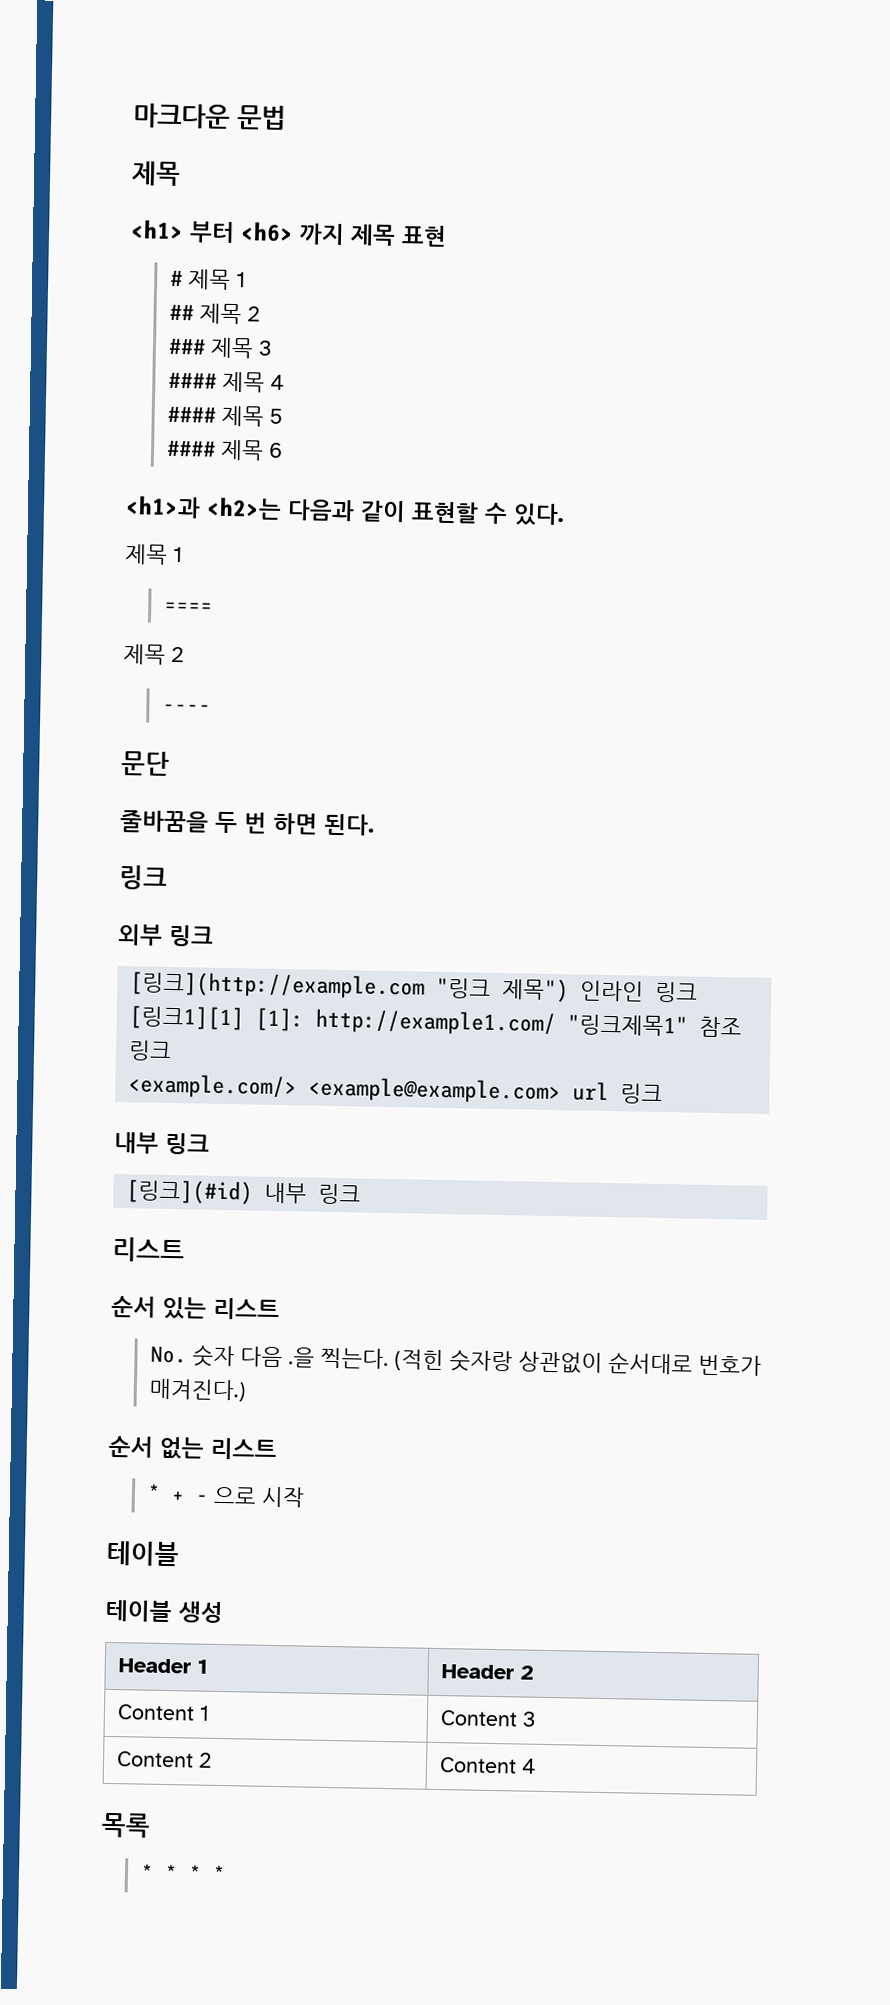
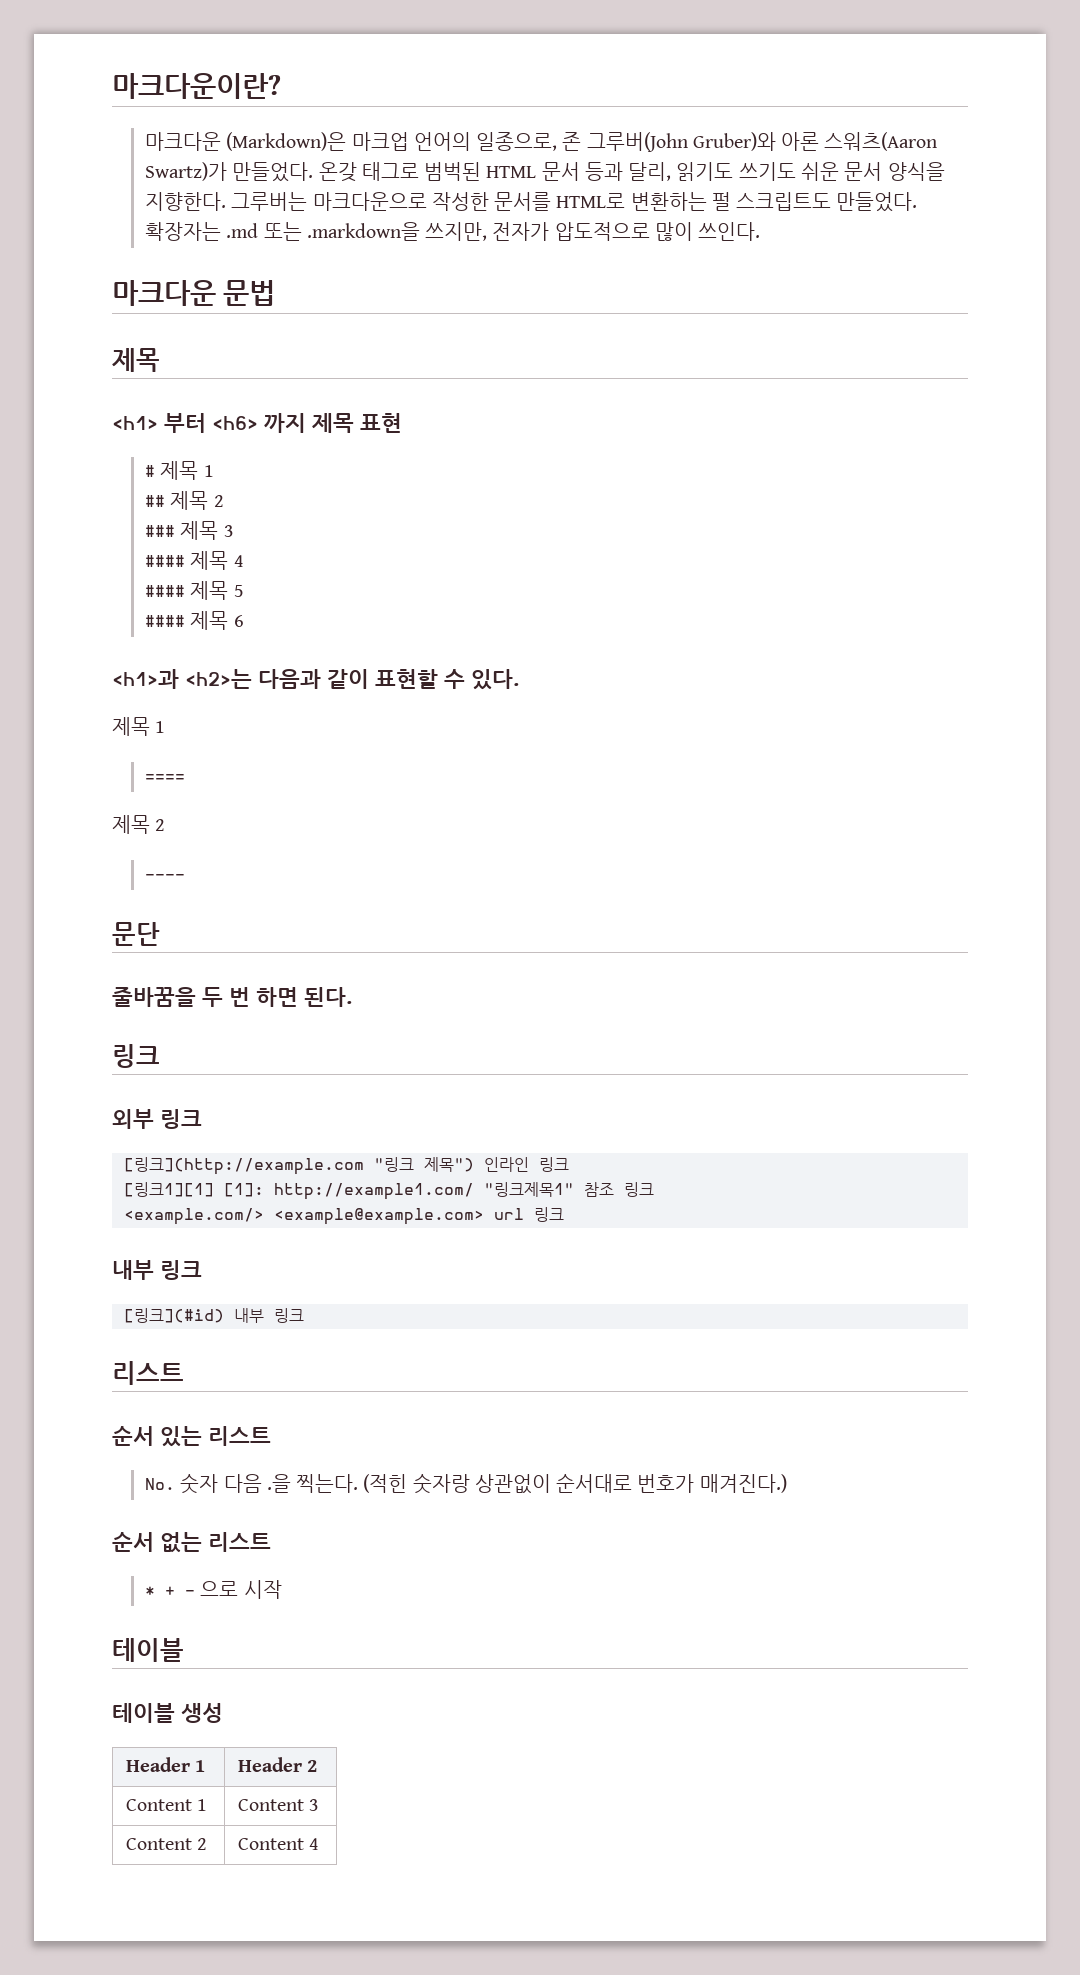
(132, 116) none -> [112,73,281,99] [145,132,938,152] [145,162,945,182] [145,192,918,212] [145,222,761,241] 마크다운이란? // 마크다운 (Markdown)은 마크업 언어의 일종으로, 존 그루버(John Gruber)와 아론 스워츠(Aaron Swartz)가 만들었다. 온갖 태그로 범벅된 HTML 문서 등과 달리, 읽기도 쓰기도 쉬운 문서 양식을 지향한다. 그루버는 마크다운으로 작성한 문서를 HTML로 변환하는 펄 스크립트도 만들었다. 확장자는 .md 또는 .markdown을 쓰지만, 전자가 압도적으로 많이 쓰인다. //
[101,1812,151,1838] [139,1863,226,1884] // 목록 // * * * * -> (320, 1844) none

